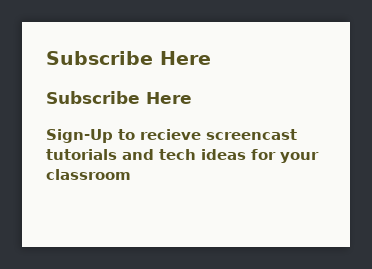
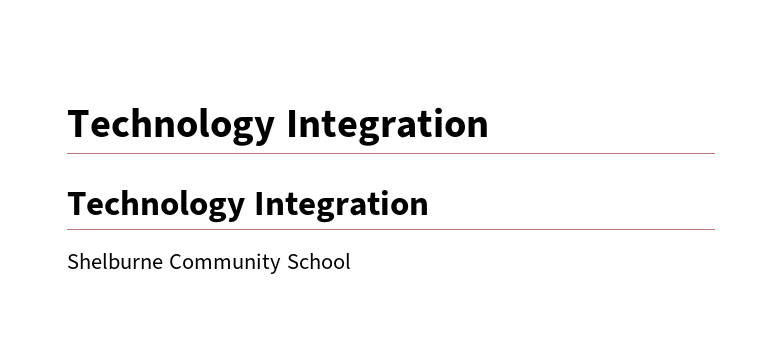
[46,51,211,65] [46,91,192,104] [46,129,297,143] [46,149,319,163] [46,169,131,180] Subscribe Here // Subscribe Here // Sign-Up to recieve screencast tutorials and tech ideas for your classroom -> [67,107,489,146] [67,190,430,223] [67,253,352,274] Technology Integration // Technology Integration // Shelburne Community School

